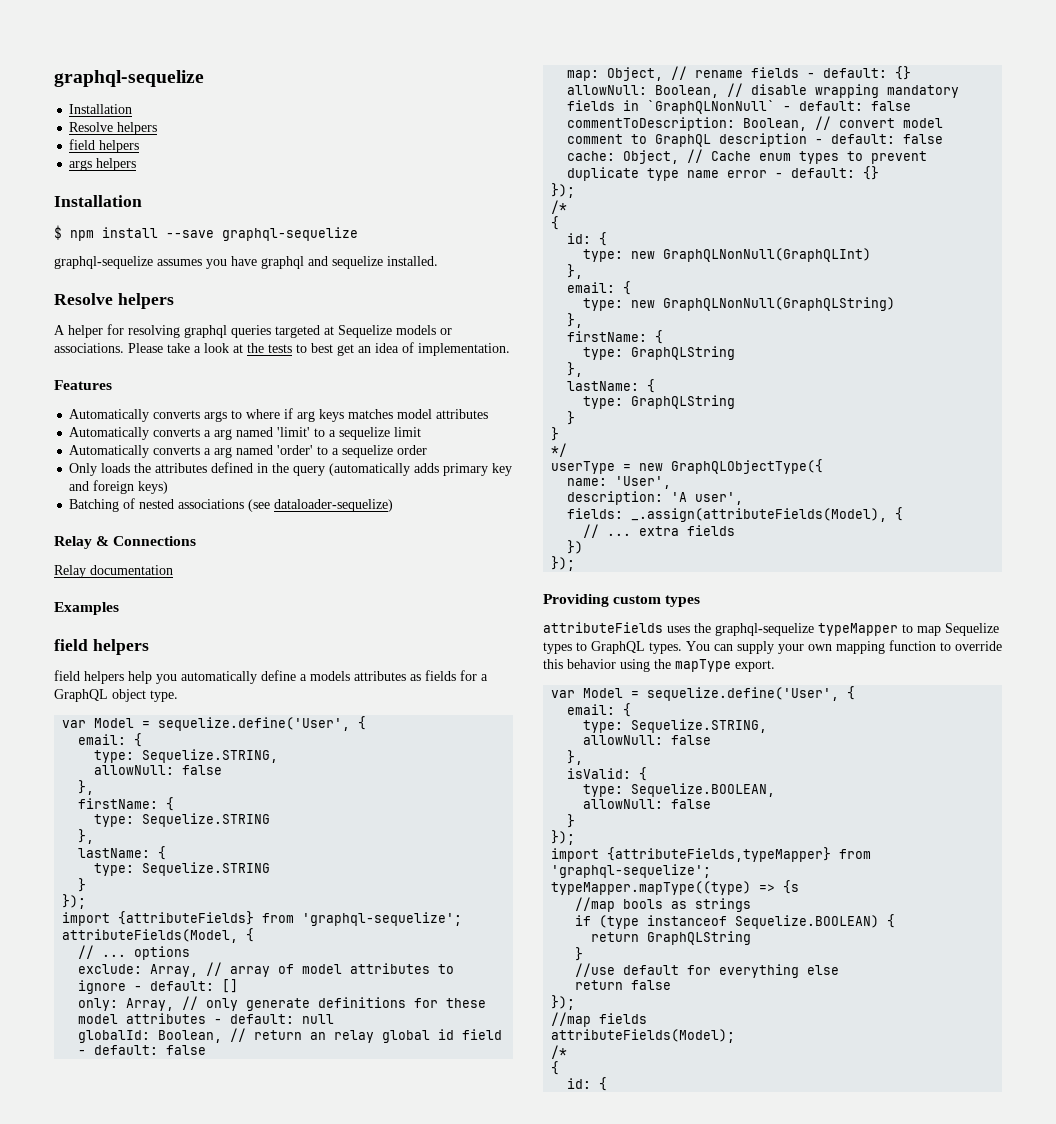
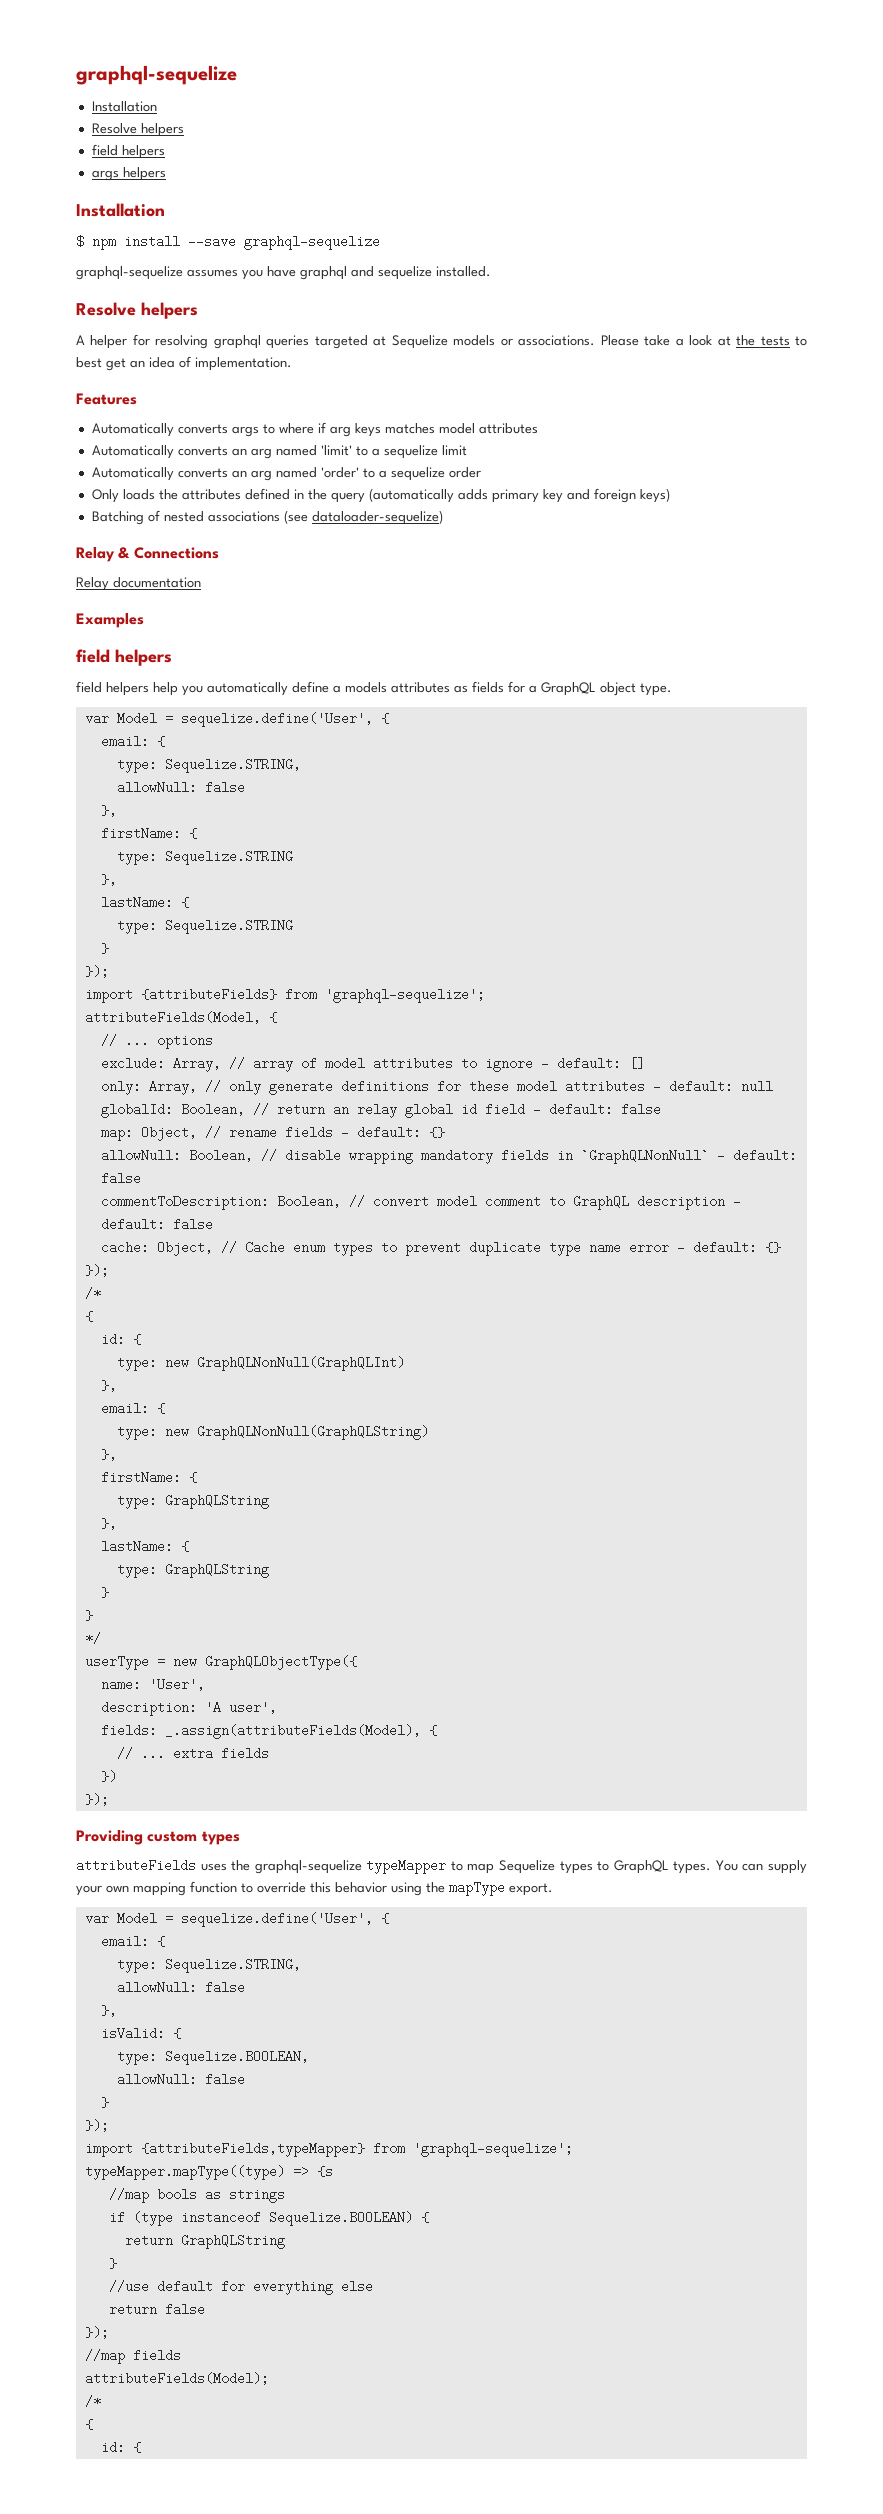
[204,430,212,437] a -> [231,448,247,456] an
[204,448,212,455] a -> [231,470,247,478] an

